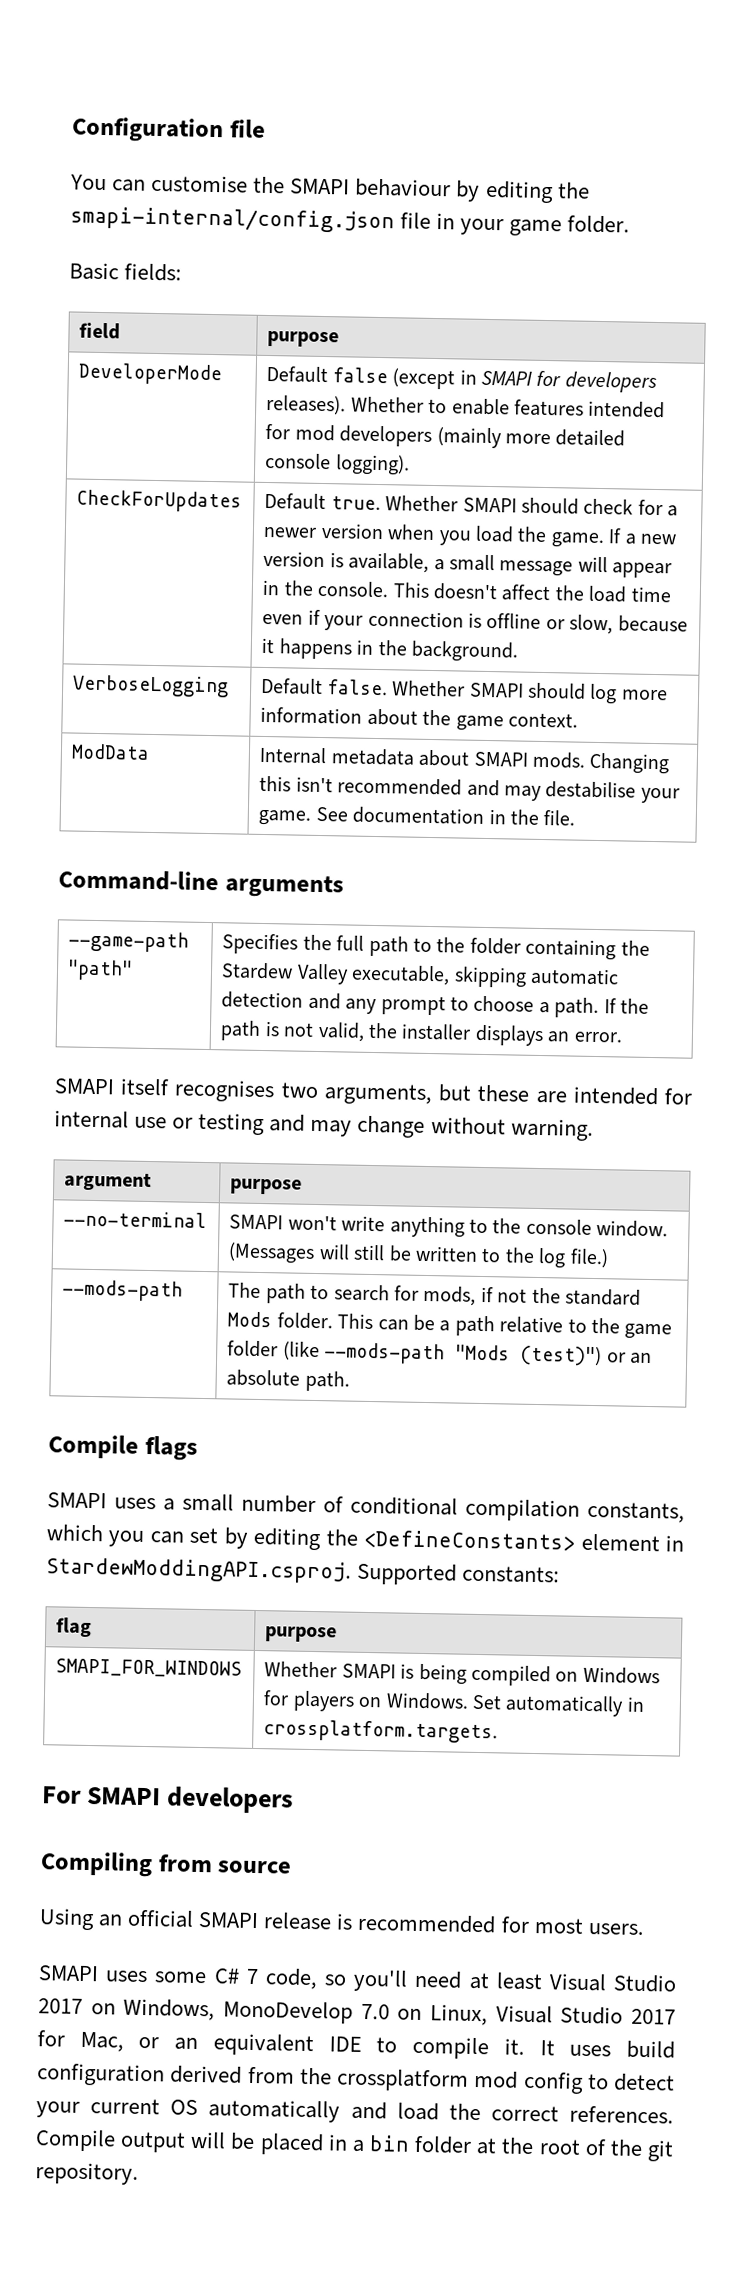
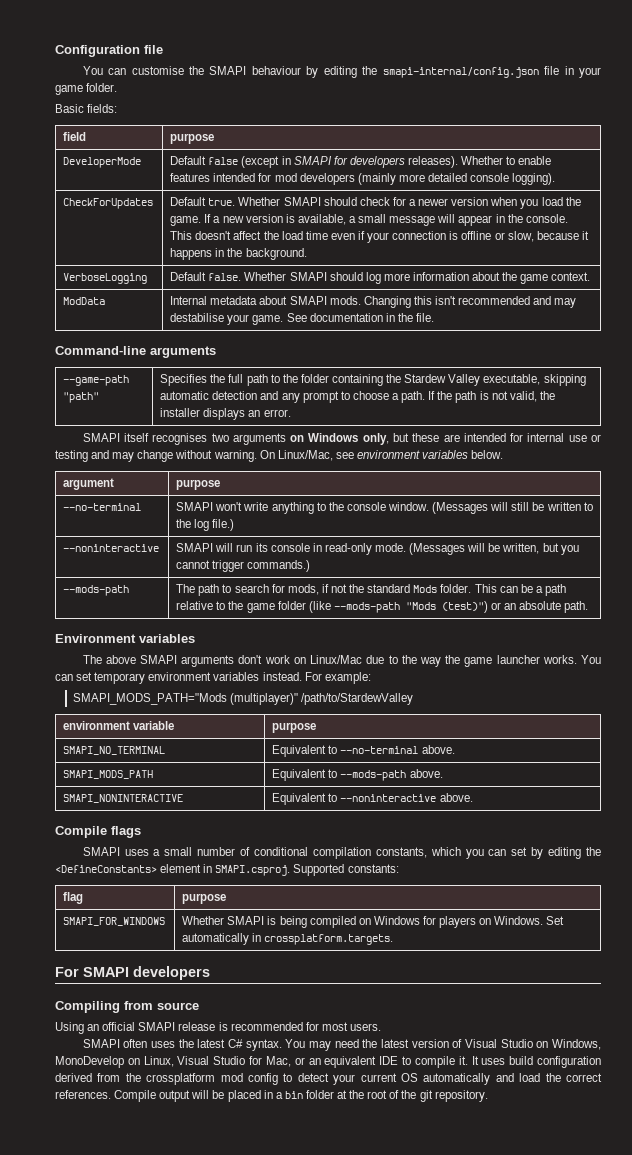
[323,1083,433,1106] arguments, -> [232,433,389,445] arguments on Windows only,
(594, 1129) none -> [259,450,504,461] On Linux/Mac, see environment variables below.
(609, 1258) none -> [63,544,160,552] [176,543,579,555] [176,560,311,572] // --noninteractive | SMAPI will run its console in read-only mode. (Messages will be written, but you cannot trigger commands.)
(350, 1381) none -> [55,634,195,643] [82,655,601,667] [55,672,371,684] [73,693,414,705] [63,721,175,730] [272,722,317,733] [63,746,166,755] [272,745,455,757] [63,770,154,779] [272,769,443,781] [63,794,184,803] [272,793,473,805] // Environment variables // The above SMAPI arguments don't work on Linux/Mac due to the way the game launcher works. You can set temporary environment variables instead. For example: // SMAPI_MODS_PATH="Mods (multiplayer)" /path/to/StardewValley // environment variable | purpose // SMAPI_NO_TERMINAL | Equivalent to --no-terminal above. // SMAPI_MODS_PATH | Equivalent to --mods-path above. // SMAPI_NONINTERACTIVE | Equivalent to --noninteractive above.
[46,1557,352,1584] StardewModdingAPI.csproj. -> [215,865,291,876] SMAPI.csproj.
[105,1968,678,1993] [38,1998,83,2014] uses some C# 7 code, so you'll need at least Visual Studio 2017 -> [123,1039,533,1051] often uses the latest C# syntax. You may need the latest version of Visual Studio
[360,2003,390,2020] 7.0 -> (124, 1062) none
[631,2008,676,2025] 2017 -> (246, 1060) none

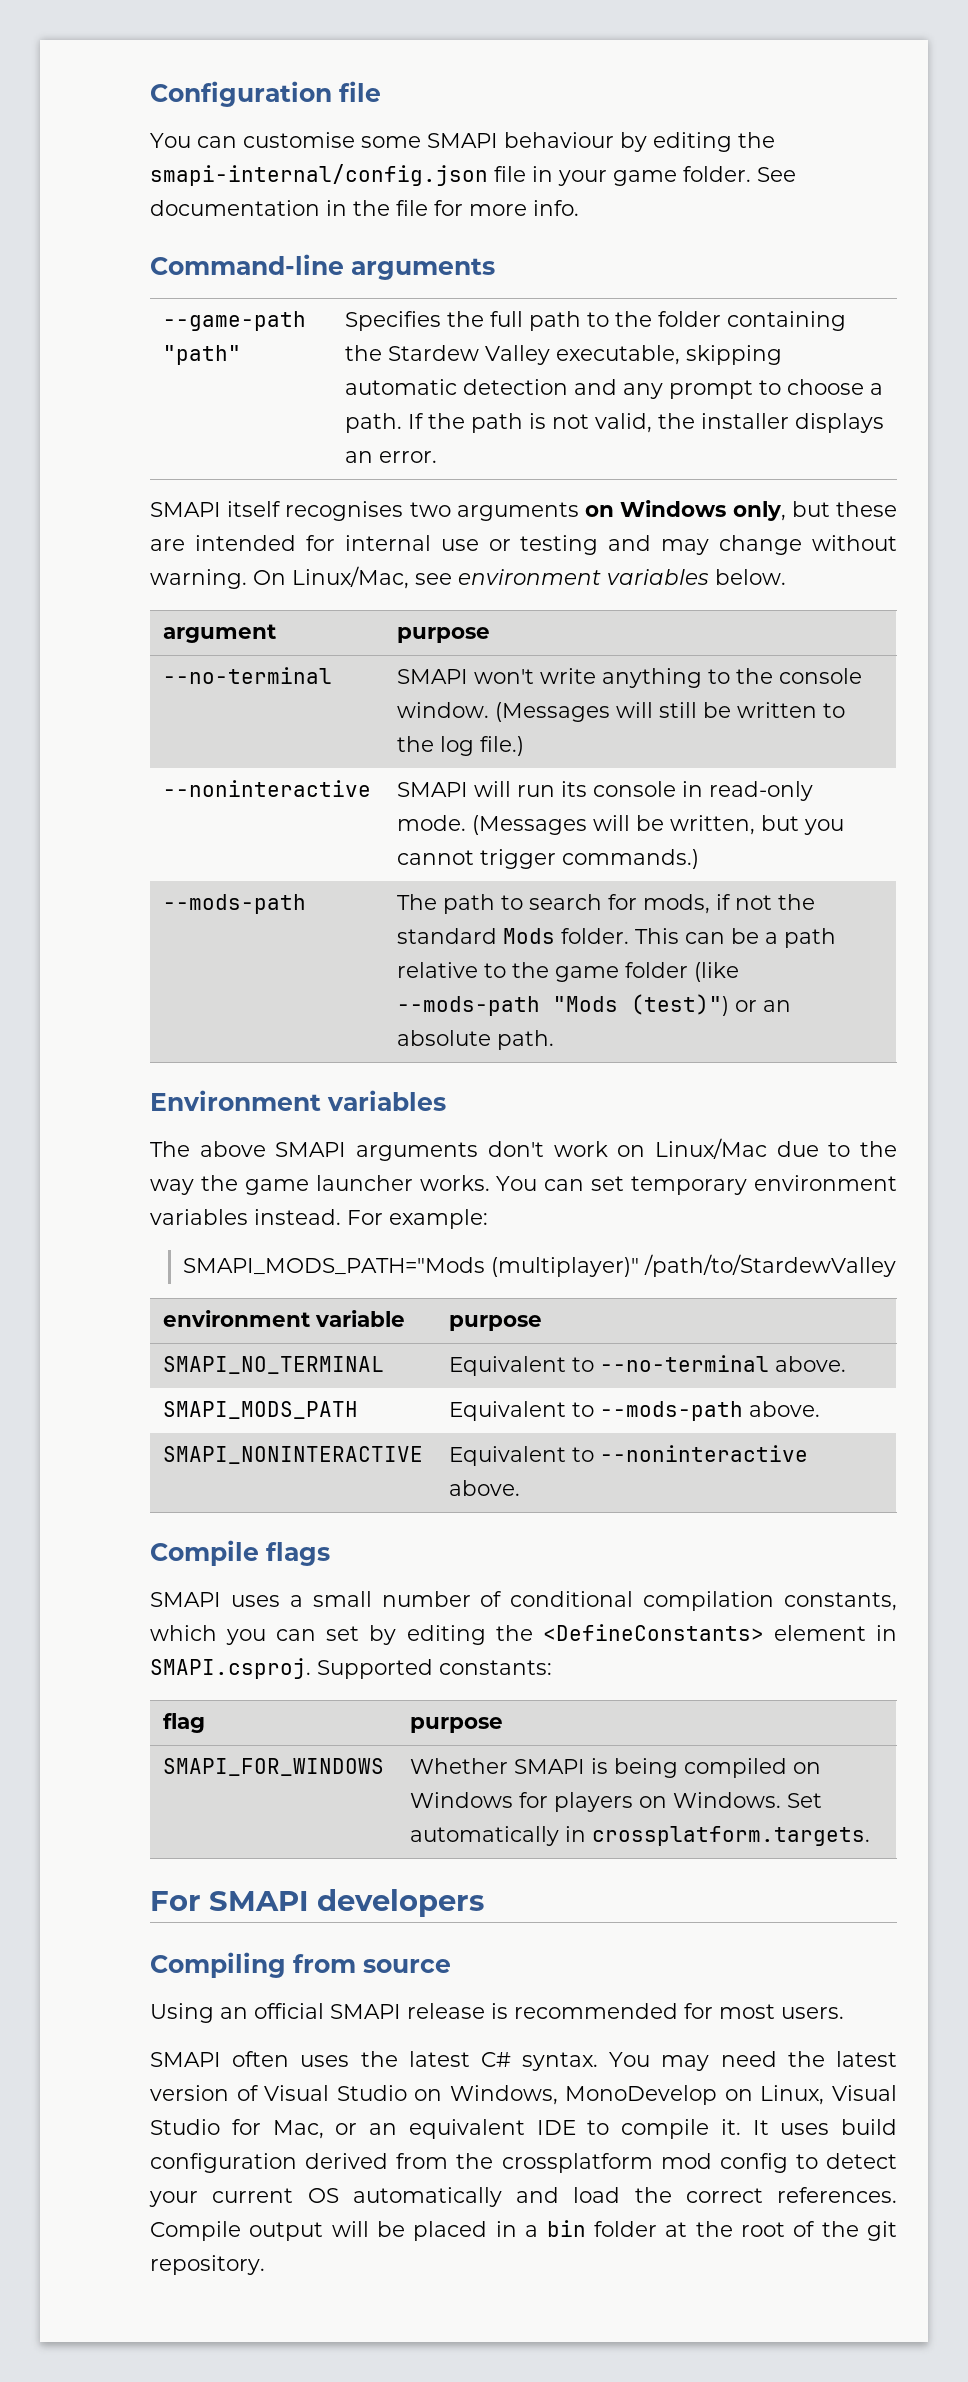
[188,66,204,75] the -> [361,136,421,148] some
[55,104,118,113] [63,132,87,141] [170,133,215,144] [63,157,142,168] [170,156,552,168] [170,173,556,185] [63,198,154,209] [170,197,581,209] [170,214,568,226] [170,231,589,243] [170,248,307,260] [63,273,148,284] [170,272,591,284] [63,297,106,305] [170,296,577,308] [170,313,434,325] // Basic fields: // field | purpose // DeveloperMode | Default false (except in SMAPI for developers releases). Whether to enable features intended for mod developers (mainly more detailed console logging). // CheckForUpdates | Default true. Whether SMAPI should check for a newer version when you load the game. If a new version is available, a small message will appear in the console. This doesn't affect the load time even if your connection is offline or slow, because it happens in the background. // VerboseLogging | Default false. Whether SMAPI should log more information about the game context. // ModData | Internal metadata about SMAPI mods. Changing this isn't recommended and may destabilise your game. See documentation in the file. -> [757,167,796,182] [150,200,579,216] See documentation in the file for more info.

